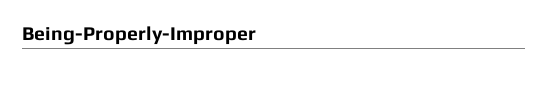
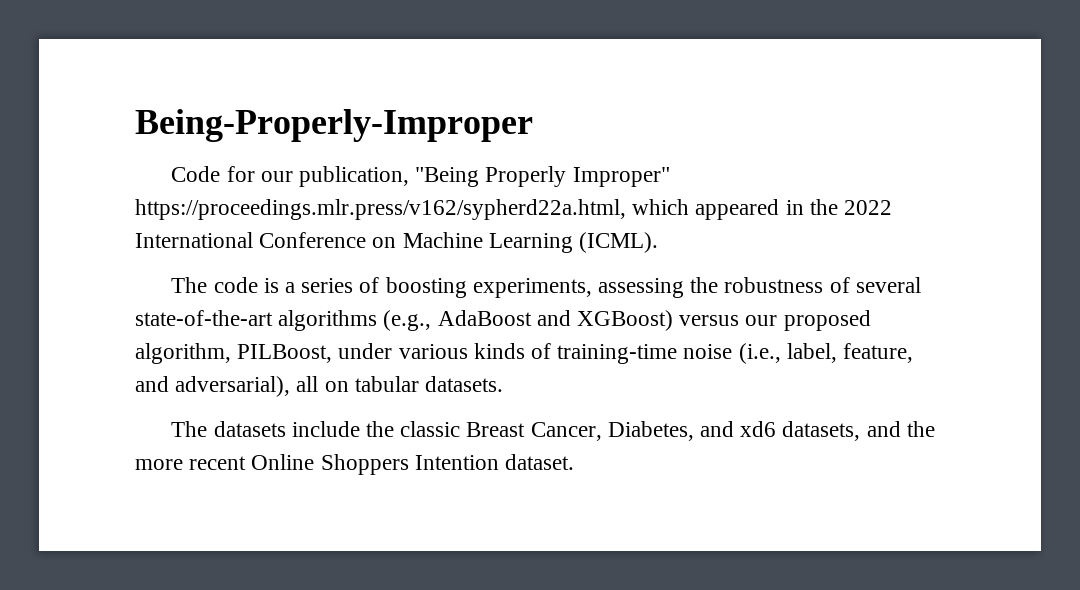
(256, 35) none -> [171,166,670,187] [135,199,893,220] [135,232,659,253] [171,277,921,298] [135,310,871,331] [135,343,914,364] [135,376,504,397] [171,421,935,441] [135,454,575,475] // Code for our publication, "Being Properly Improper" https://proceedings.mlr.press/v162/sypherd22a.html, which appeared in the 2022 International Conference on Machine Learning (ICML). // The code is a series of boosting experiments, assessing the robustness of several state-of-the-art algorithms (e.g., AdaBoost and XGBoost) versus our proposed algorithm, PILBoost, under various kinds of training-time noise (i.e., label, feature, and adversarial), all on tabular datasets. // The datasets include the classic Breast Cancer, Diabetes, and xd6 datasets, and the more recent Online Shoppers Intention dataset.

